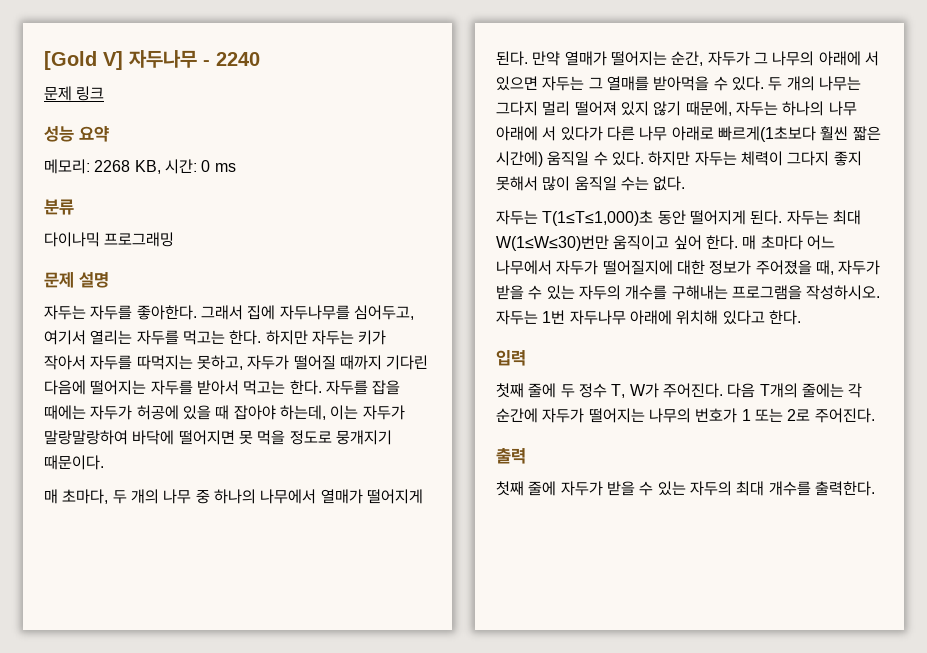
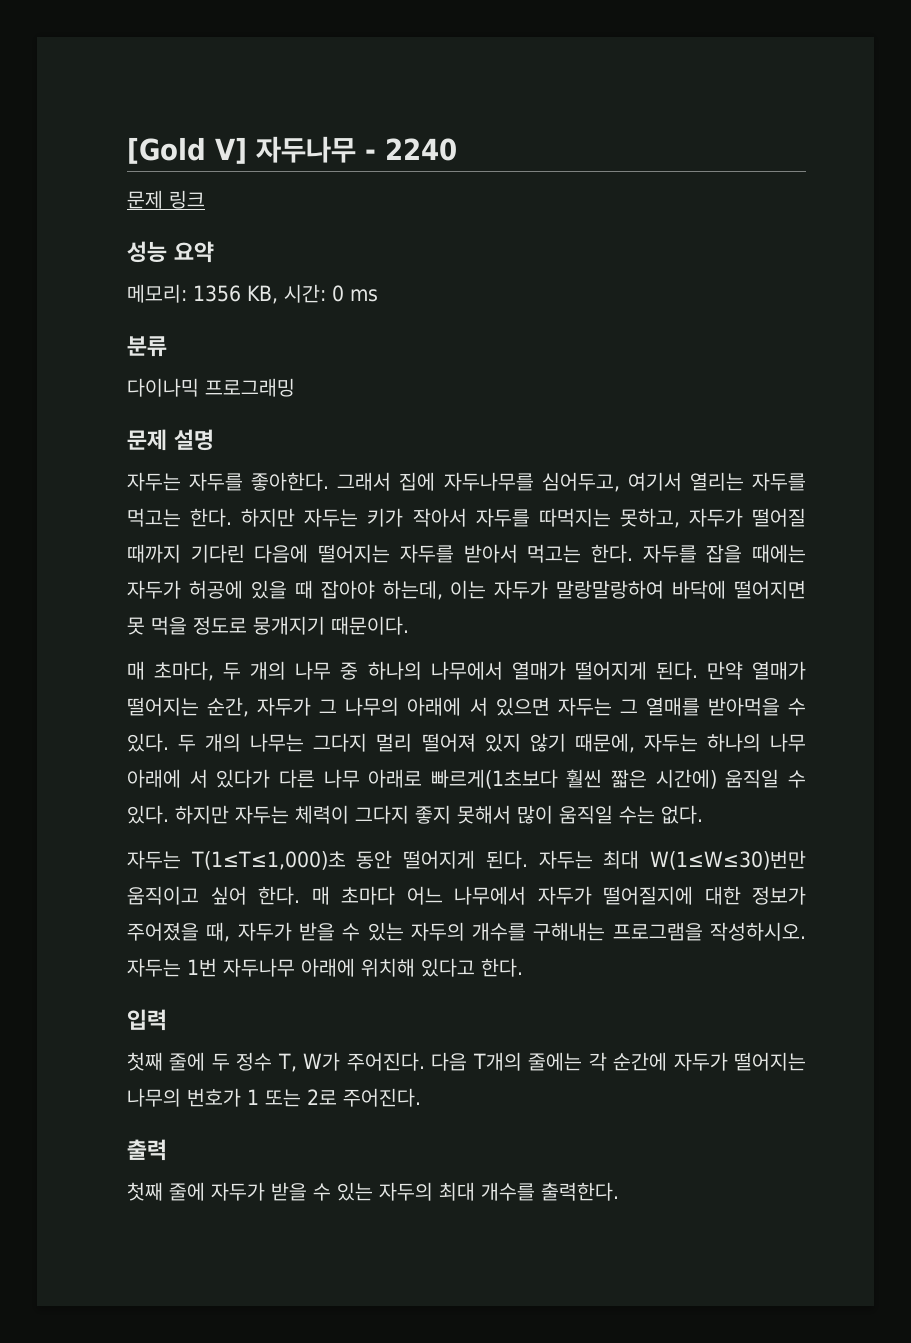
[94,160,131,172] 2268 -> [193,285,241,302] 1356

